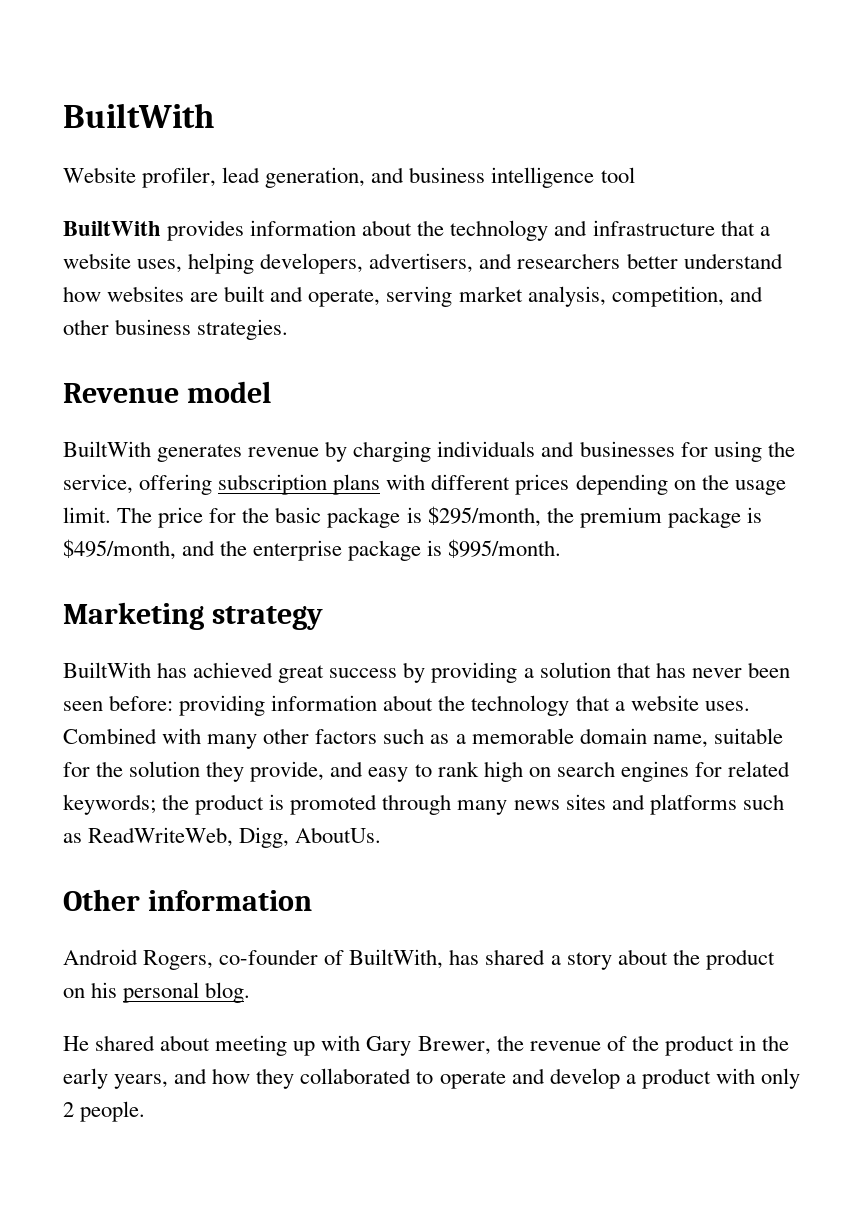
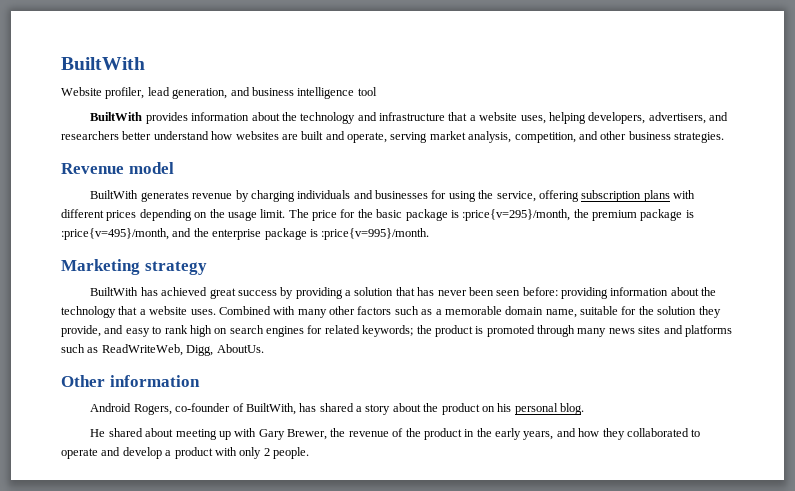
[427,506,541,527] $295/month, -> [462,209,571,221] :price{v=295}/month,
[63,539,176,560] $495/month, -> [61,228,169,240] :price{v=495}/month,
[448,539,562,558] $995/month. -> [321,228,430,240] :price{v=995}/month.

